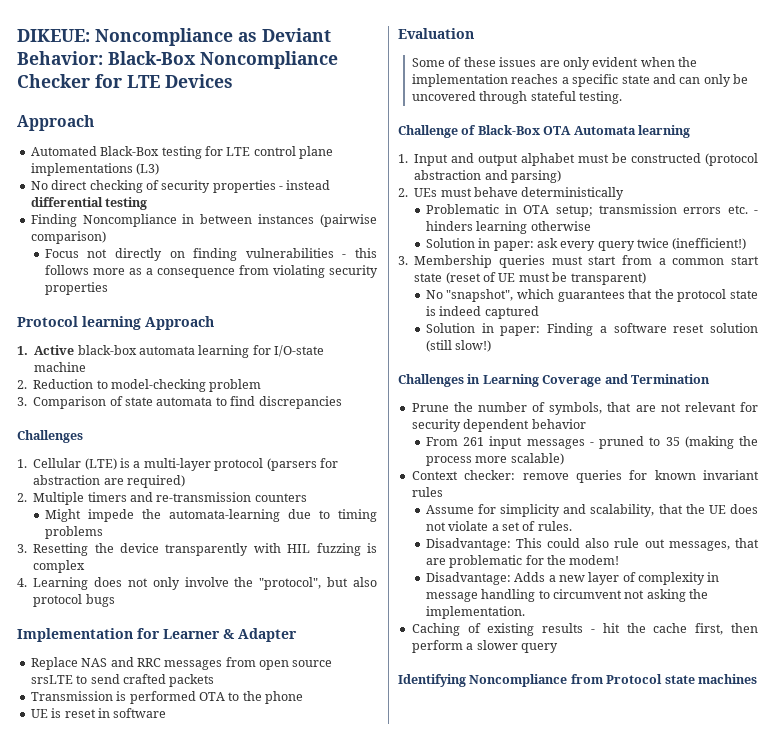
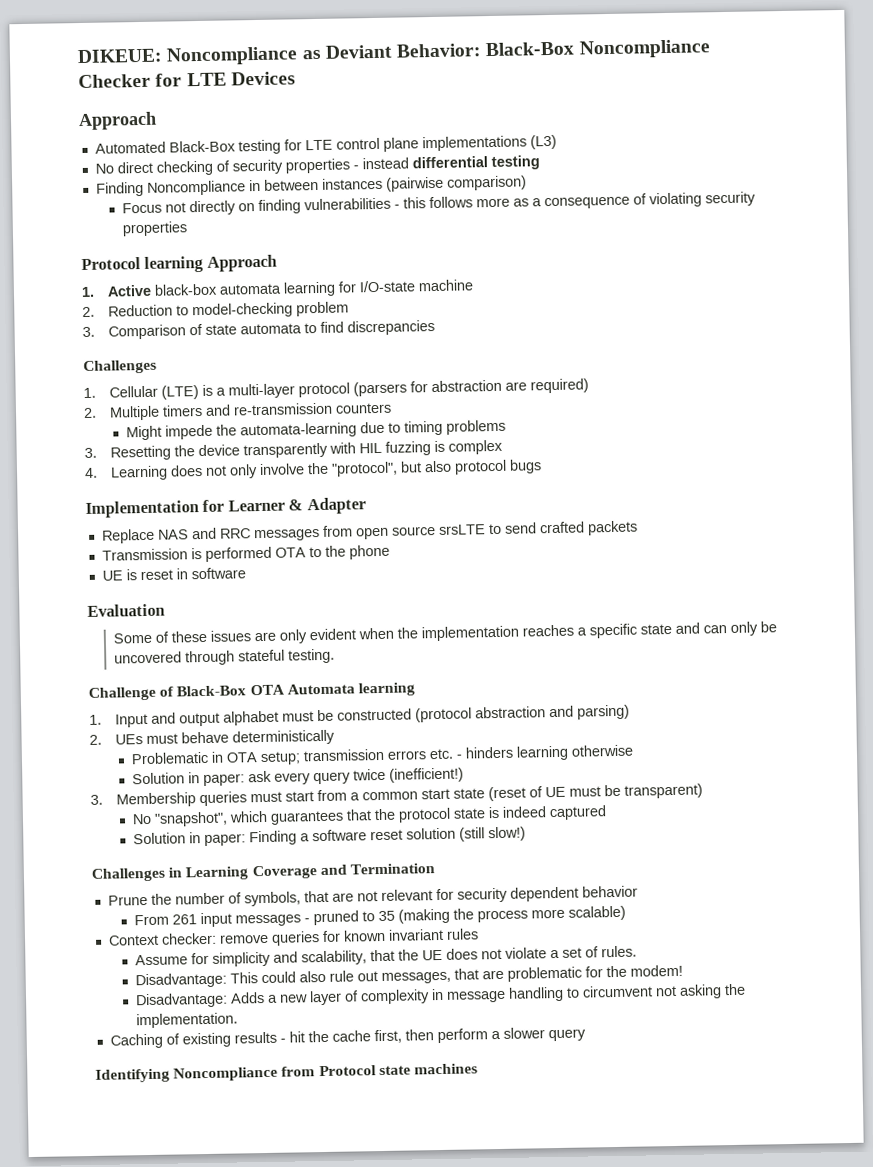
[238,265,269,275] from -> [632,193,647,205] of

